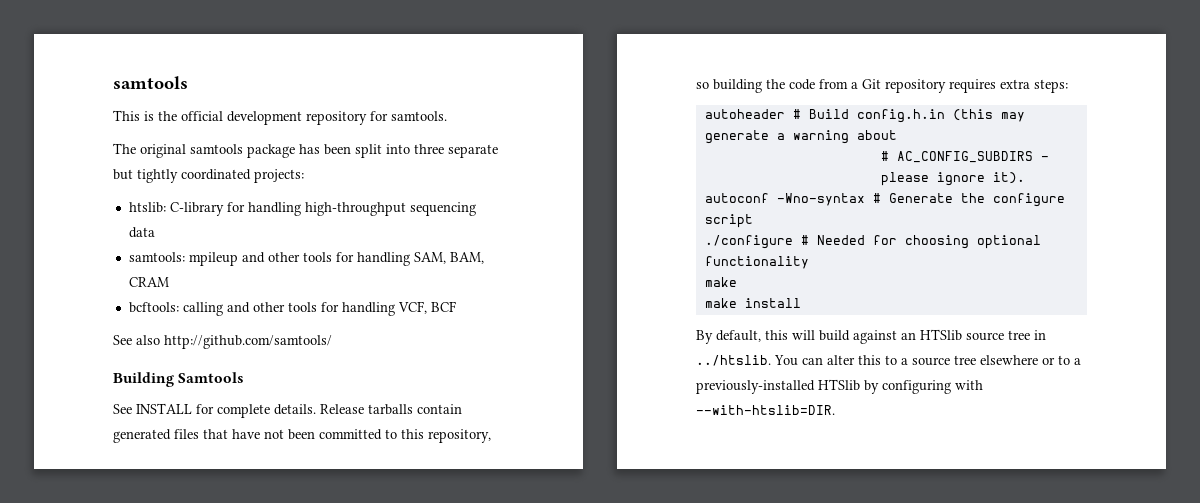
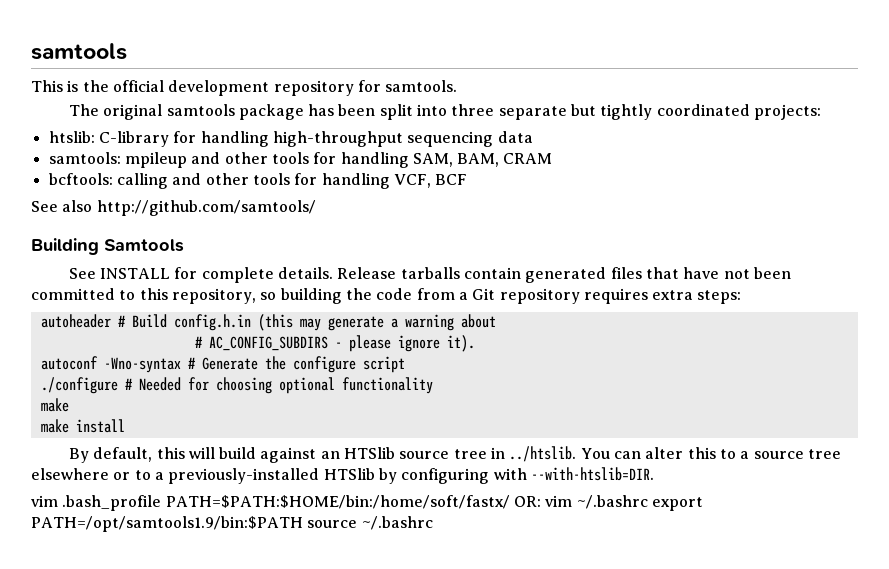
(835, 410) none -> [31,495,703,511] [31,516,433,532] // vim .bash_profile PATH=$PATH:$HOME/bin:/home/soft/fastx/ OR: vim ~/.bashrc export PATH=/opt/samtools1.9/bin:$PATH source ~/.bashrc

